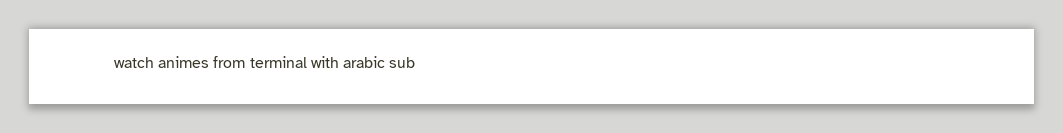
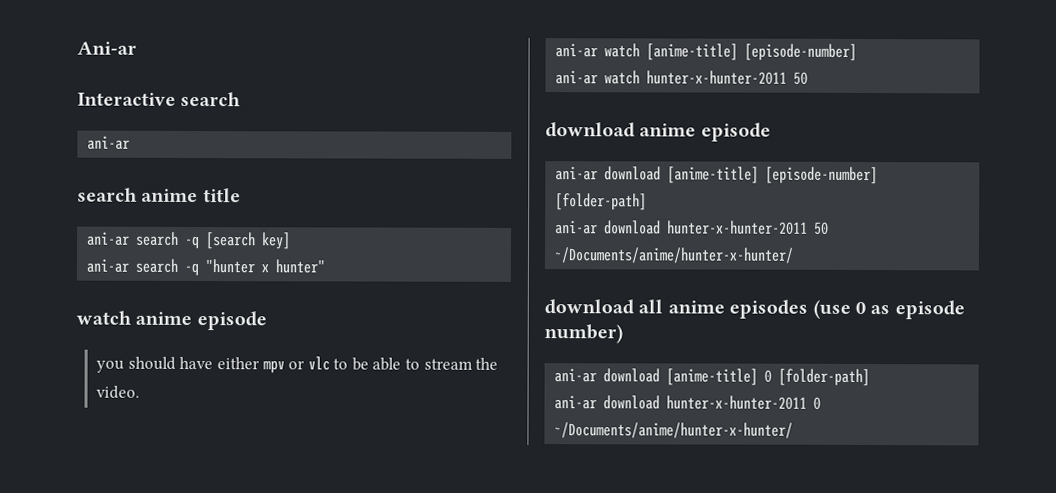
[114,56,416,68] watch animes from terminal with arabic sub -> [77,41,137,55] [77,91,242,107] [87,135,131,150] [77,187,241,203] [87,231,292,250] [86,258,326,277] [76,310,267,331] [96,356,499,374] [96,385,141,399] [555,43,858,61] [555,70,809,85] [545,122,771,142] [555,166,879,185] [555,193,648,211] [555,220,830,235] [554,247,794,264] [544,299,965,320] [544,324,623,344] [554,368,871,387] [554,395,822,410] [554,422,794,439] Ani-ar // Interactive search // ani-ar // search anime title // ani-ar search -q [search key] // ani-ar search -q "hunter x hunter" // watch anime episode // you should have either mpv or vlc to be able to stream the video. // ani-ar watch [anime-title] [episode-number] // ani-ar watch hunter-x-hunter-2011 50 // download anime episode // ani-ar download [anime-title] [episode-number] [folder-path] // ani-ar download hunter-x-hunter-2011 50 ~/Documents/anime/hunter-x-hunter/ // download all anime episodes (use 0 as episode number) // ani-ar download [anime-title] 0 [folder-path] // ani-ar download hunter-x-hunter-2011 0 ~/Documents/anime/hunter-x-hunter/

